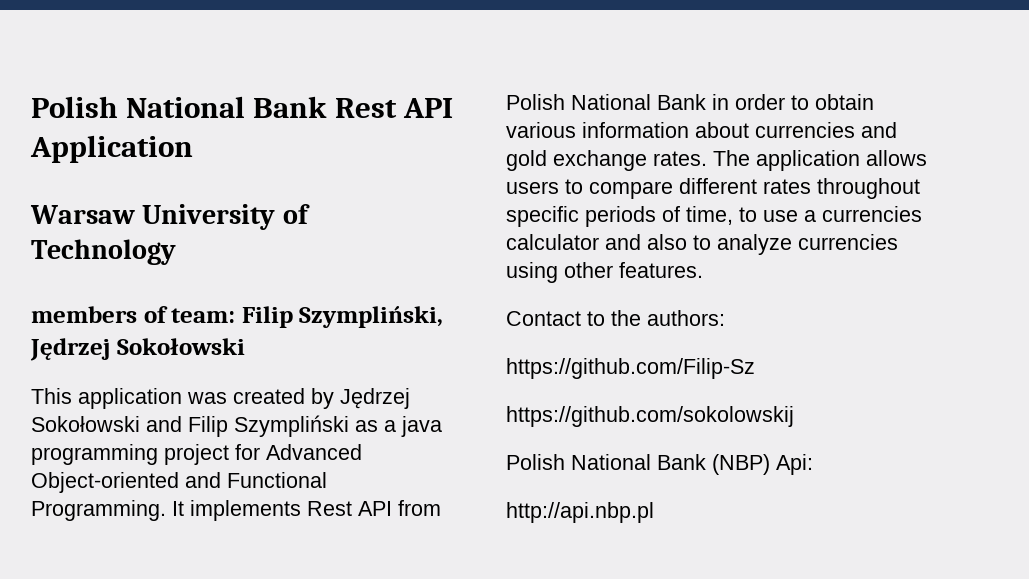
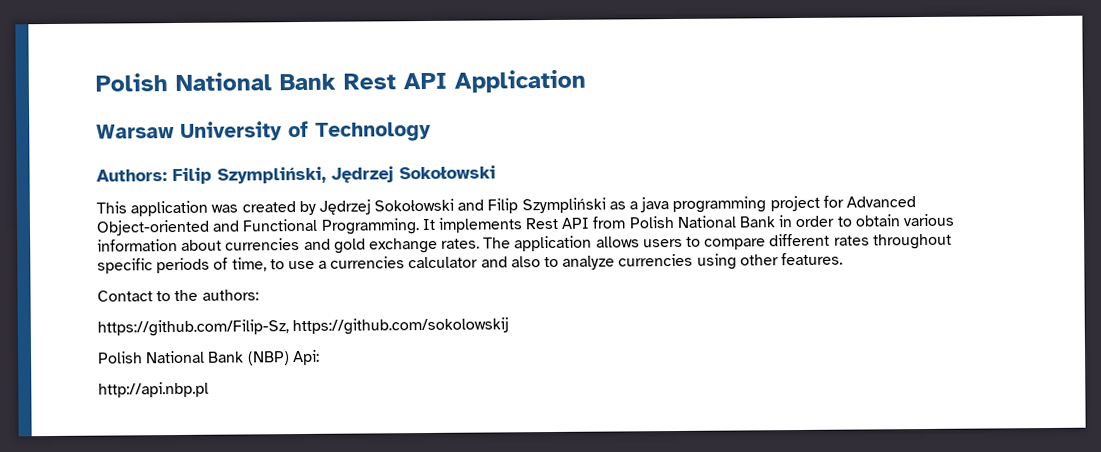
[31,306,236,323] members of team: -> [96,169,167,182] Authors:
[506,358,755,379] https://github.com/Filip-Sz // -> [97,319,289,337] https://github.com/Filip-Sz,

